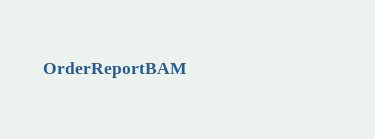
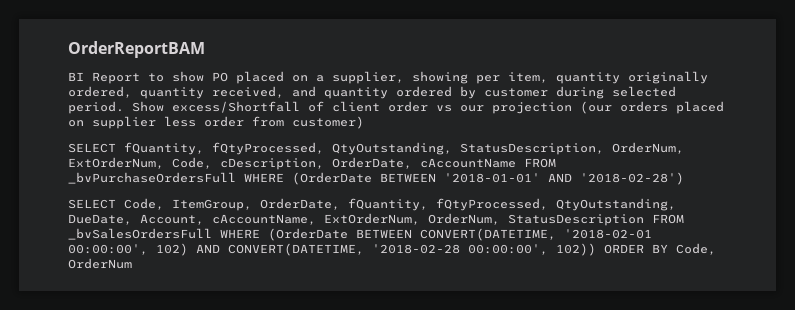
(187, 70) none -> [68,71,708,84] [68,86,676,99] [68,101,724,114] [68,116,364,129] [68,142,684,155] [68,157,556,170] [68,172,684,185] [68,198,676,211] [68,213,684,226] [68,228,652,241] [68,243,716,256] [68,258,132,269] // BI Report to show PO placed on a supplier, showing per item, quantity originally ordered, quantity received, and quantity ordered by customer during selected period. Show excess/Shortfall of client order vs our projection (our orders placed on supplier less order from customer) // SELECT fQuantity, fQtyProcessed, QtyOutstanding, StatusDescription, OrderNum, ExtOrderNum, Code, cDescription, OrderDate, cAccountName FROM _bvPurchaseOrdersFull WHERE (OrderDate BETWEEN '2018-01-01' AND '2018-02-28') // SELECT Code, ItemGroup, OrderDate, fQuantity, fQtyProcessed, QtyOutstanding, DueDate, Account, cAccountName, ExtOrderNum, OrderNum, StatusDescription FROM _bvSalesOrdersFull WHERE (OrderDate BETWEEN CONVERT(DATETIME, '2018-02-01 00:00:00', 102) AND CONVERT(DATETIME, '2018-02-28 00:00:00', 102)) ORDER BY Code, OrderNum

